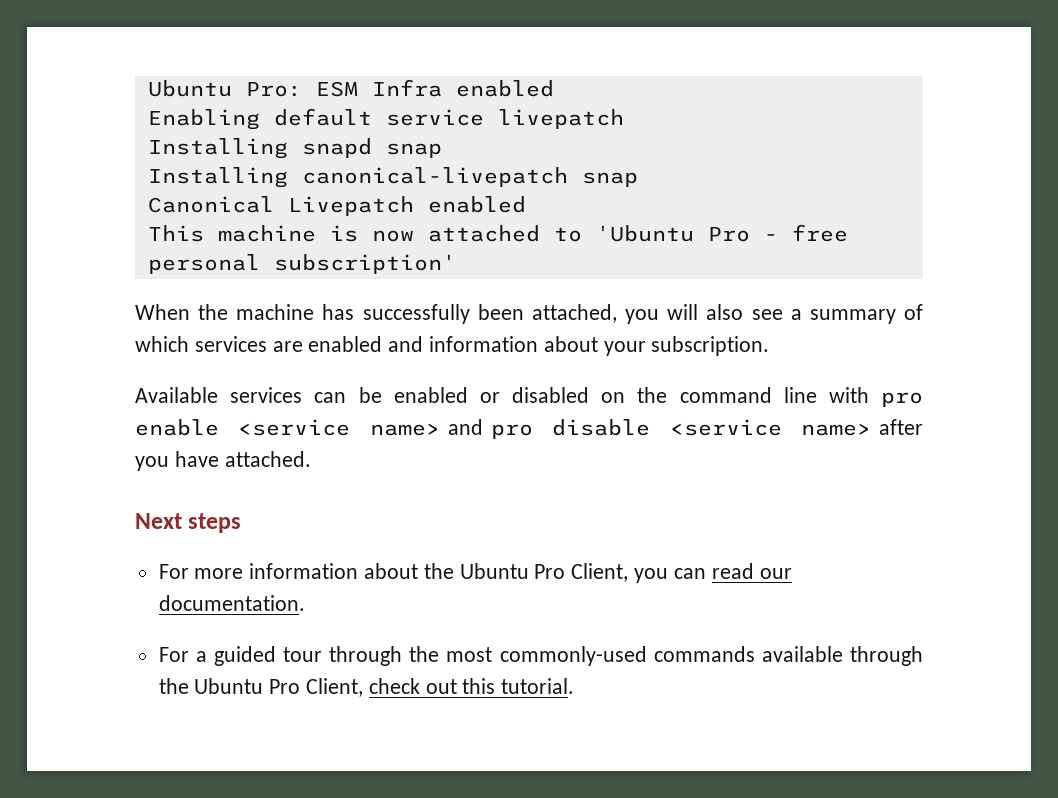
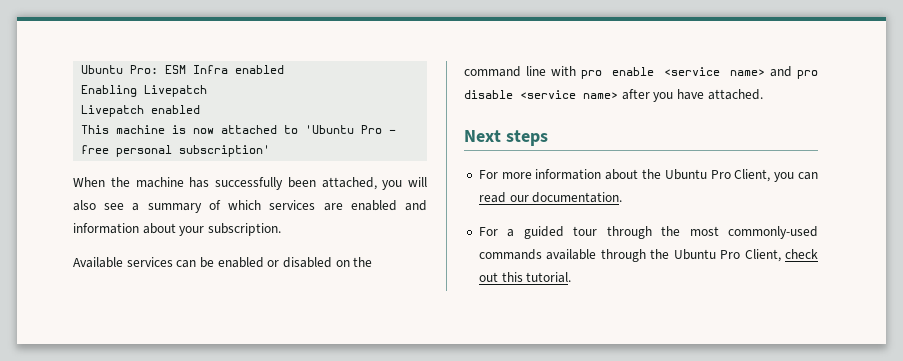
[273,108,624,129] [147,138,442,159] [147,167,638,188] [147,196,274,213] default service livepatch // Installing snapd snap // Installing canonical-livepatch snap // Canonical -> [144,85,208,97] Livepatch //

